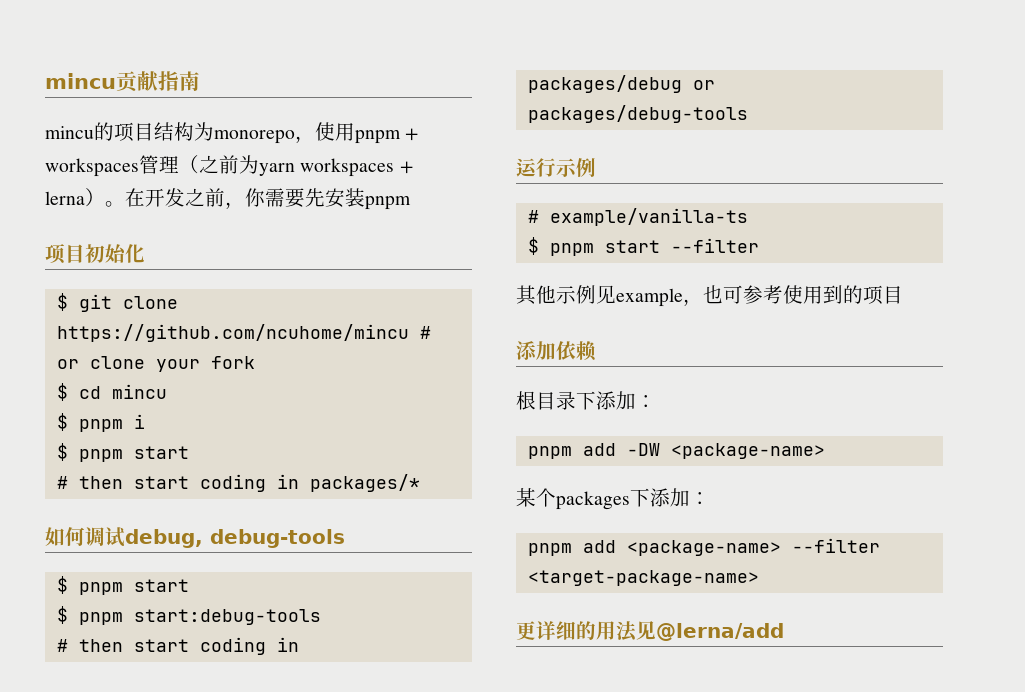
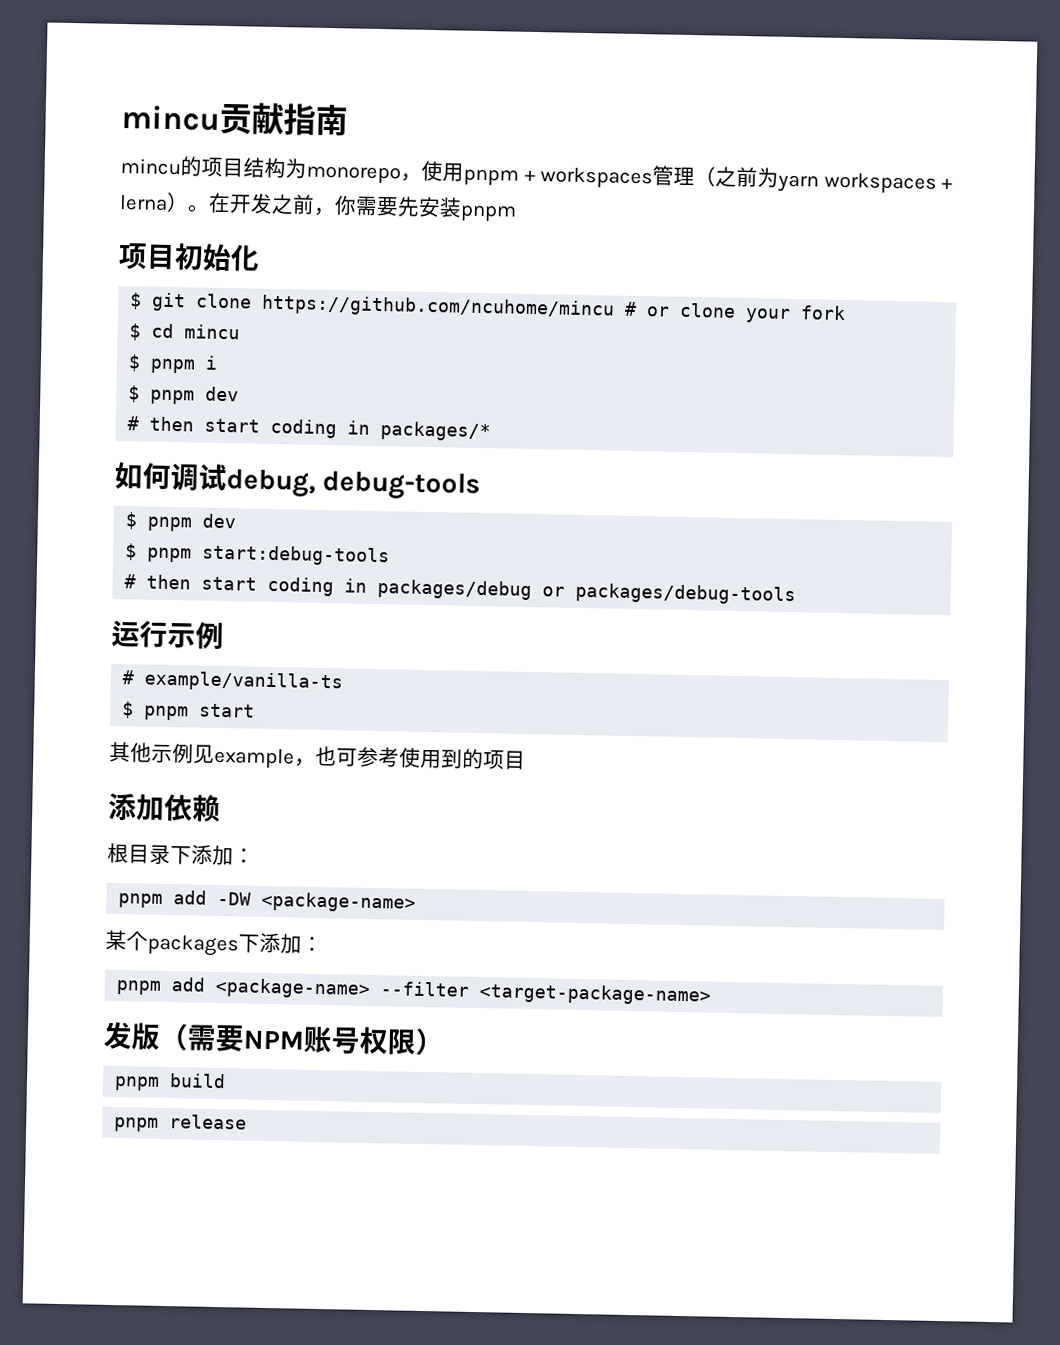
[133,446,189,459] start -> [205,386,240,402] dev
[133,579,189,592] start -> [202,513,238,529] dev
[670,238,759,253] --filter -> (256, 710) none
[516,621,784,642] 更详细的用法见@lerna/add -> [103,1021,445,1056] [114,1073,227,1091] [114,1114,248,1132] 发版（需要NPM账号权限） // pnpm build // pnpm release

